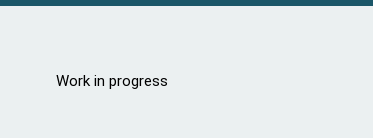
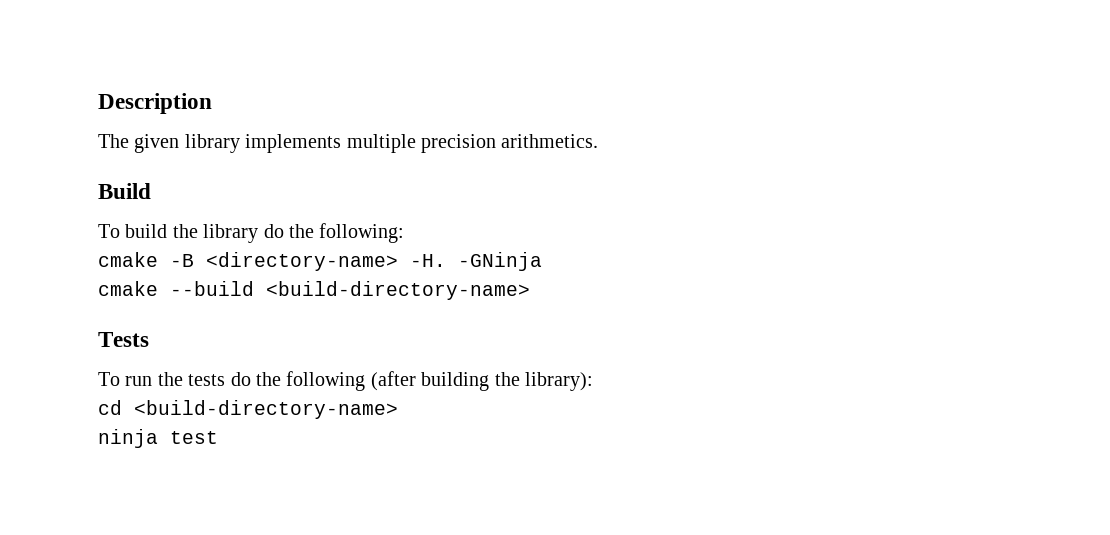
[56,75,169,89] Work in progress -> [98,93,212,114] [98,134,599,153] [98,183,151,199] [98,223,405,243] [98,252,542,271] [98,281,530,300] [98,332,149,347] [98,371,593,391] [98,400,398,419] [98,429,218,448] Description // The given library implements multiple precision arithmetics. // Build // To build the library do the following: // cmake -B <directory-name> -H. -GNinja // cmake --build <build-directory-name> // Tests // To run the tests do the following (after building the library): // cd <build-directory-name> // ninja test

